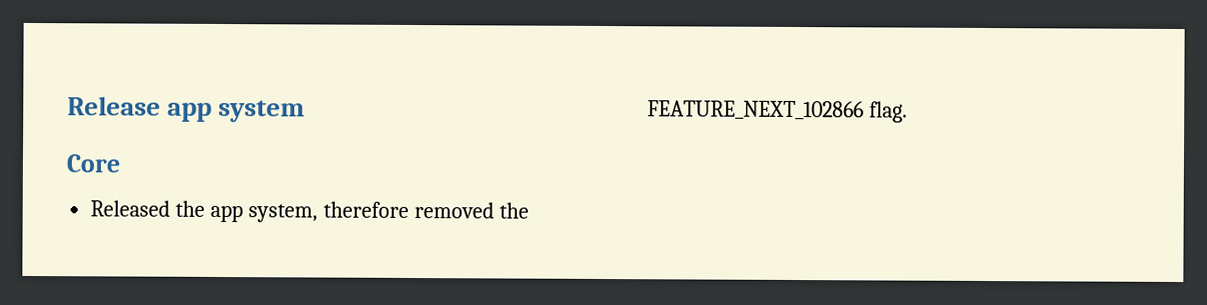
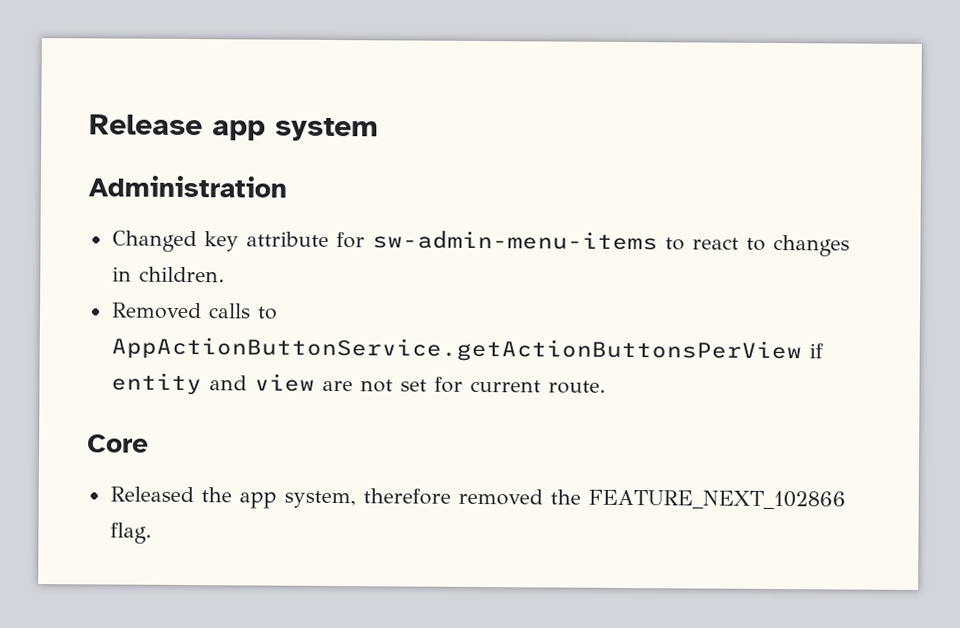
(306, 111) none -> [88,175,287,198] [111,230,850,257] [111,266,225,283] [110,302,278,320] [110,336,824,364] [110,372,606,396] // Administration // Changed key attribute for sw-admin-menu-items to react to changes in children. // Removed calls to AppActionButtonService.getActionButtonsPerView if entity and view are not set for current route.

